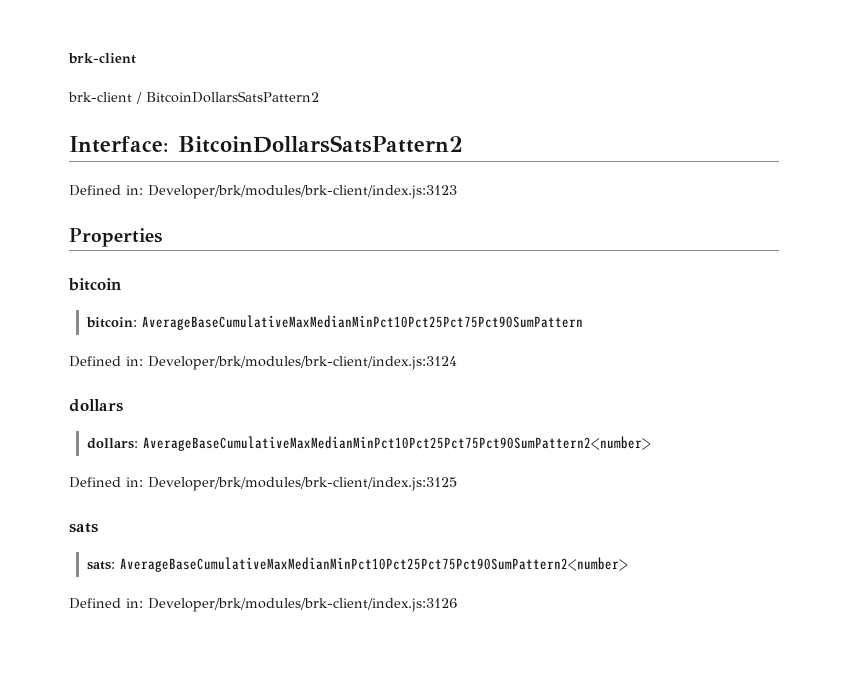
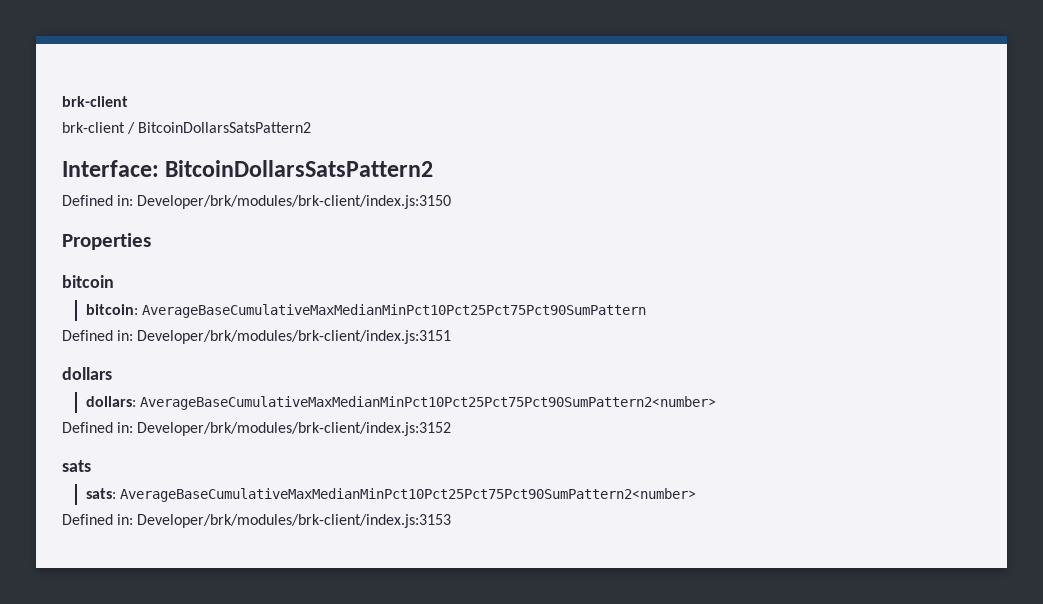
[148,185,457,199] Developer/brk/modules/brk-client/index.js:3123 -> [137,195,452,209] Developer/brk/modules/brk-client/index.js:3150
[148,356,457,370] Developer/brk/modules/brk-client/index.js:3124 -> [137,330,452,344] Developer/brk/modules/brk-client/index.js:3151
[148,477,457,491] Developer/brk/modules/brk-client/index.js:3125 -> [137,422,452,436] Developer/brk/modules/brk-client/index.js:3152
[148,598,457,612] Developer/brk/modules/brk-client/index.js:3126 -> [137,514,452,528] Developer/brk/modules/brk-client/index.js:3153

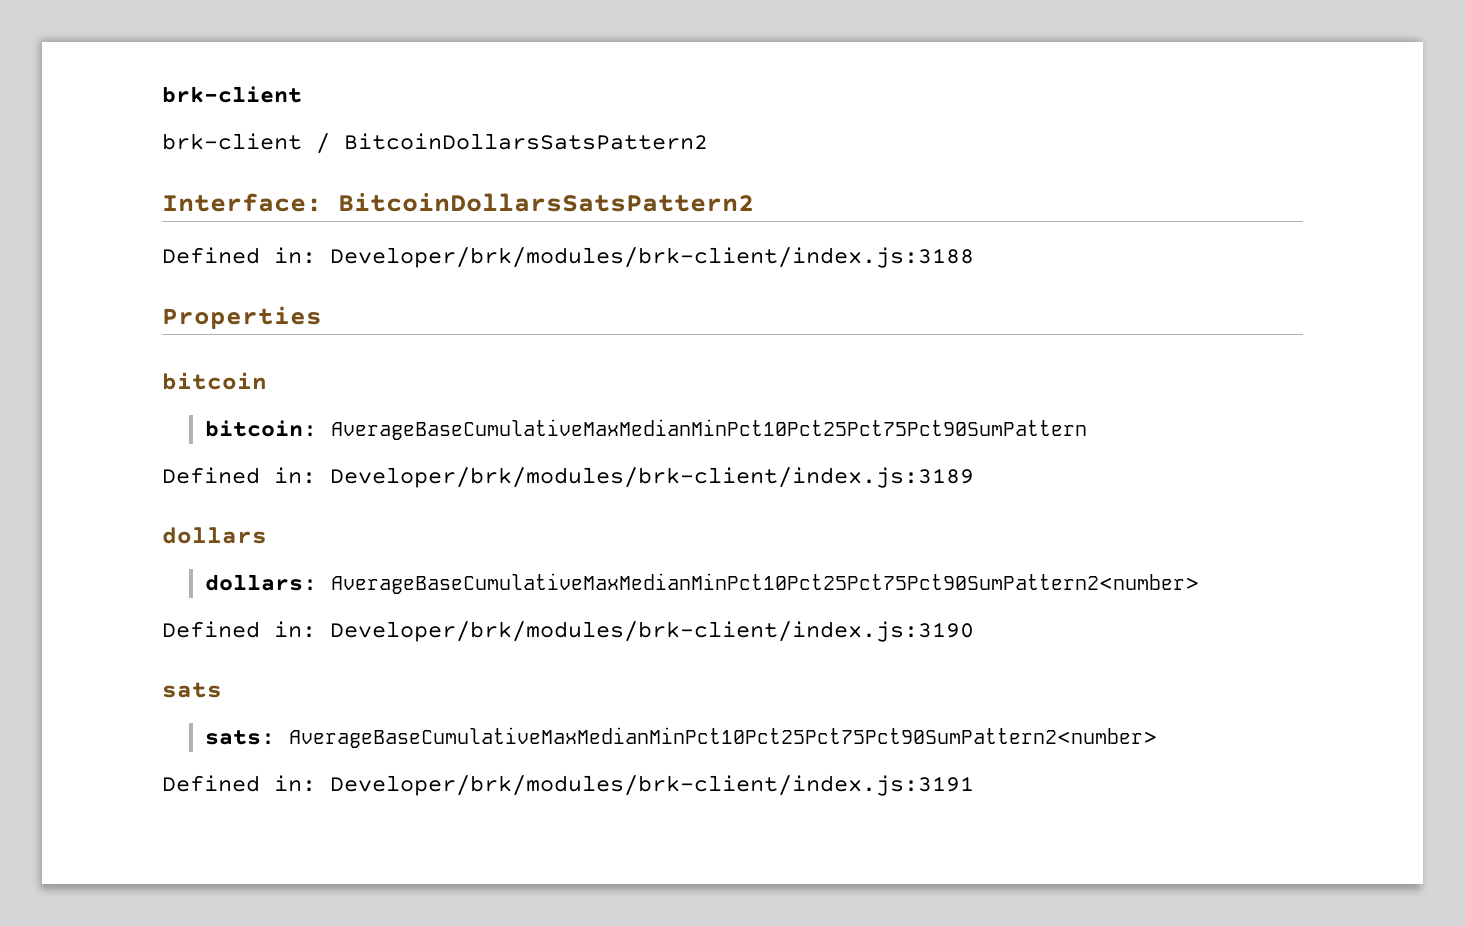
[137,195,452,209] Developer/brk/modules/brk-client/index.js:3150 -> [330,247,974,268] Developer/brk/modules/brk-client/index.js:3188
[137,330,452,344] Developer/brk/modules/brk-client/index.js:3151 -> [330,467,974,488] Developer/brk/modules/brk-client/index.js:3189
[137,422,452,436] Developer/brk/modules/brk-client/index.js:3152 -> [330,621,974,642] Developer/brk/modules/brk-client/index.js:3190
[137,514,452,528] Developer/brk/modules/brk-client/index.js:3153 -> [330,775,974,796] Developer/brk/modules/brk-client/index.js:3191

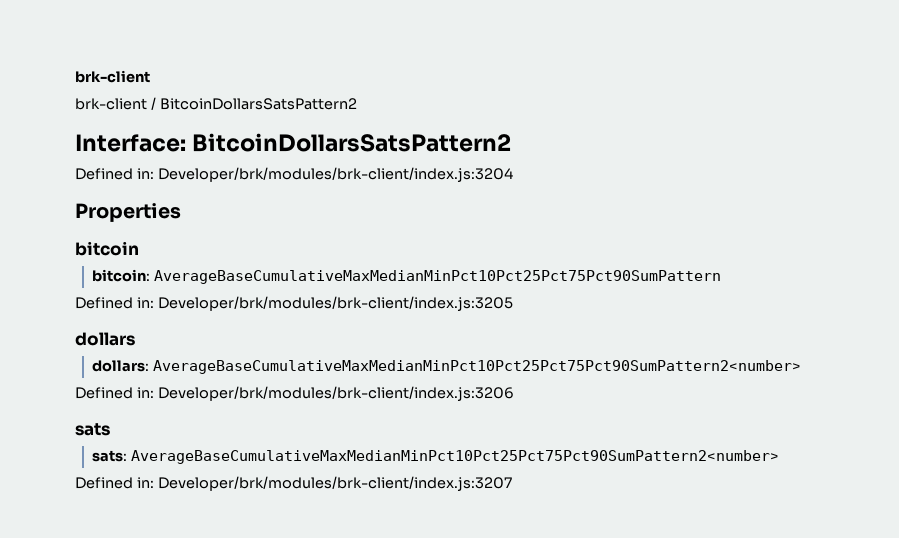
[330,247,974,268] Developer/brk/modules/brk-client/index.js:3188 -> [157,167,513,182] Developer/brk/modules/brk-client/index.js:3204
[330,467,974,488] Developer/brk/modules/brk-client/index.js:3189 -> [157,296,513,311] Developer/brk/modules/brk-client/index.js:3205
[330,621,974,642] Developer/brk/modules/brk-client/index.js:3190 -> [157,386,514,401] Developer/brk/modules/brk-client/index.js:3206
[330,775,974,796] Developer/brk/modules/brk-client/index.js:3191 -> [157,476,512,491] Developer/brk/modules/brk-client/index.js:3207

